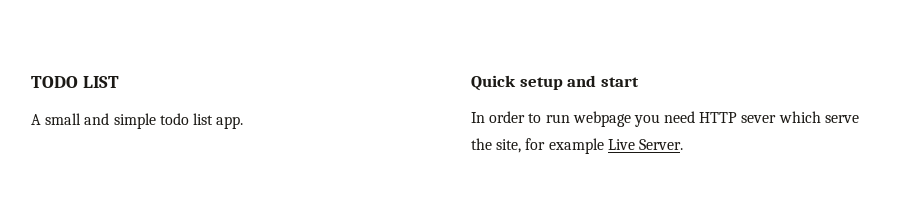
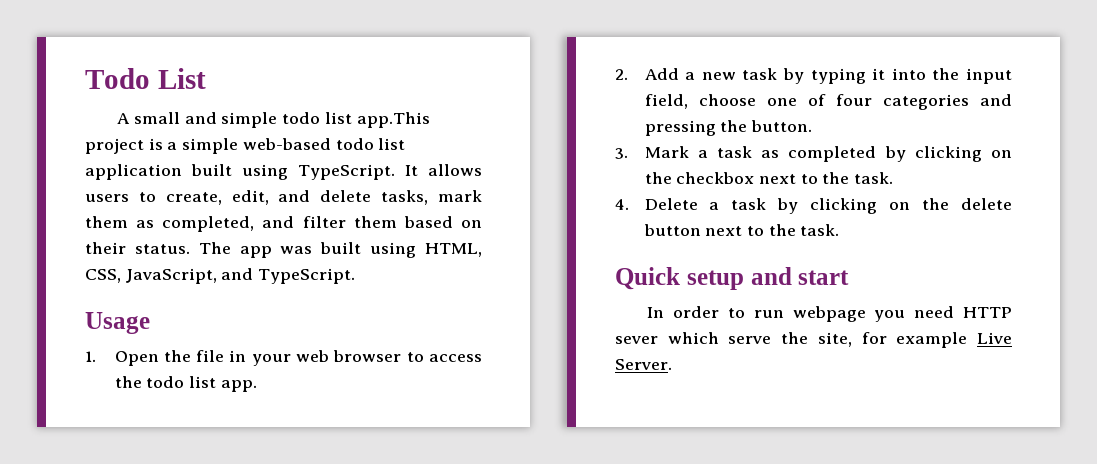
[31,76,119,88] TODO LIST -> [85,68,206,89] Todo List
[216,116,244,129] app. -> [356,112,430,128] [85,138,406,154] [85,164,483,180] [85,190,482,205] [85,216,483,232] [85,242,482,258] [85,268,356,284] [85,312,150,334] [85,350,482,366] [114,376,257,392] [615,68,1012,84] [644,94,1012,110] [644,120,812,136] [615,146,1012,162] [644,172,894,184] [615,198,1012,214] [643,224,840,236] app.This project is a simple web-based todo list application built using TypeScript. It allows users to create, edit, and delete tasks, mark them as completed, and filter them based on their status. The app was built using HTML, CSS, JavaScript, and TypeScript. // Usage // 1. Open the file in your web browser to access the todo list app. // 2. Add a new task by typing it into the input field, choose one of four categories and pressing the button. // 3. Mark a task as completed by clicking on the checkbox next to the task. // 4. Delete a task by clicking on the delete button next to the task.

